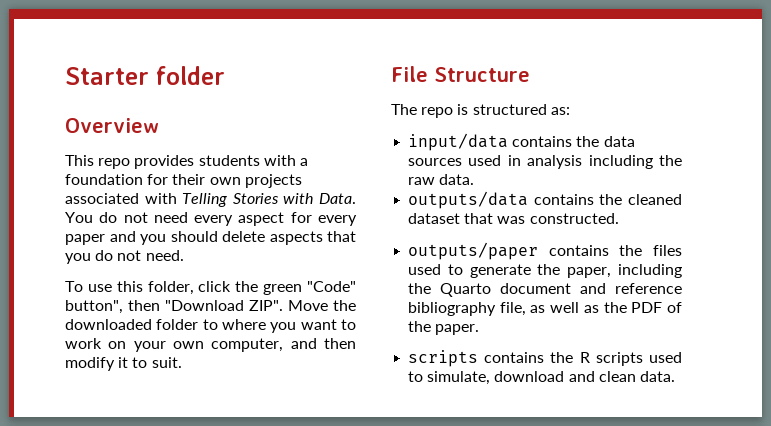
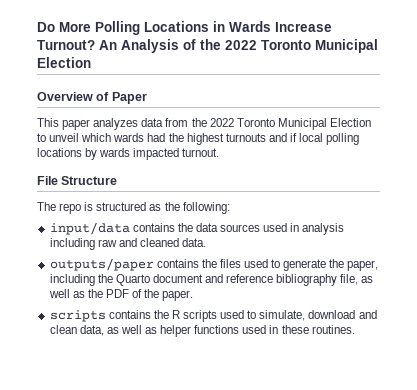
[65,66,225,85] Starter folder -> [37,21,332,35] [37,39,378,53] [37,57,91,68] Do More Polling Locations in Wards Increase Turnout? An Analysis of the 2022 Toronto Municipal Election
(159, 125) none -> [96,92,147,104] of Paper
[98,155,308,169] [65,174,302,188] [65,193,356,207] [65,212,357,226] [65,231,356,245] [65,250,184,264] [65,281,356,295] [65,300,356,314] [65,319,356,333] [65,338,356,352] [65,357,182,371] repo provides students with a foundation for their own projects associated with Telling Stories with Data. You do not need every aspect for every paper and you should delete aspects that you do not need. // To use this folder, click the green "Code" button", then "Download ZIP". Move the downloaded folder to where you want to work on your own computer, and then modify it to suit. -> [62,118,371,130] [37,133,360,145] [37,148,220,160] paper analyzes data from the 2022 Toronto Municipal Election to unveil which wards had the highest turnouts and if local polling locations by wards impacted turnout.
[550,107,570,115] as: -> [149,202,230,214] as the following:
[659,155,682,166] [408,174,475,185] [408,191,682,209] [408,213,619,224] the raw data. // outputs/data contains the cleaned dataset that was constructed. -> [97,238,207,247] raw and cleaned data.
[639,371,675,382] data. -> [79,325,355,337] data, as well as helper functions used in these routines.

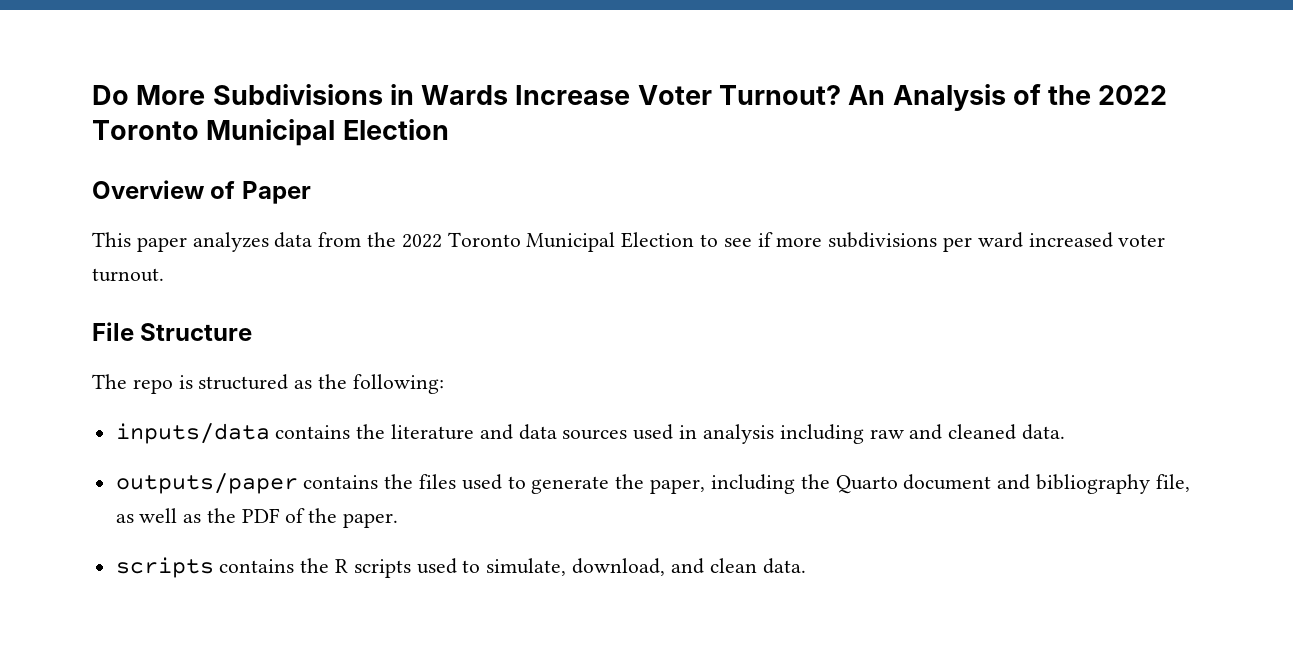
[95,21,209,35] Polling Locations -> [212,84,383,105] Subdivisions
(332, 27) none -> [637,85,712,105] Voter
[49,133,360,145] [37,148,180,160] unveil which wards had the highest turnouts and if local polling locations by wards impacted -> [723,232,1166,252] see if more subdivisions per ward increased voter
[49,222,193,235] input/data contains the -> [115,423,513,444] inputs/data contains the literature and
[226,274,274,283] reference -> (1031, 482) none
[308,310,356,319] download -> [572,558,666,576] download,
[79,325,355,337] data, as well as helper functions used in these routines. -> [762,558,806,574] data.

